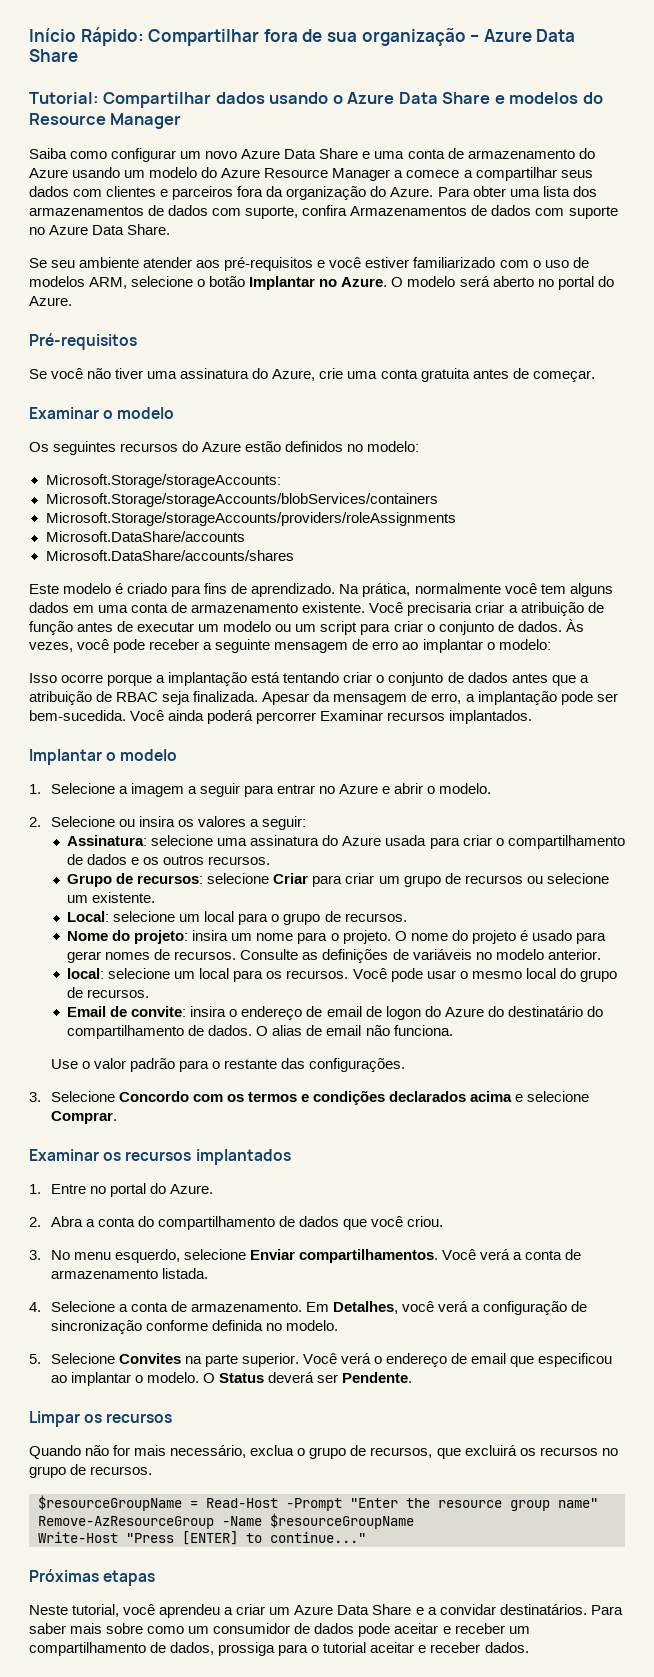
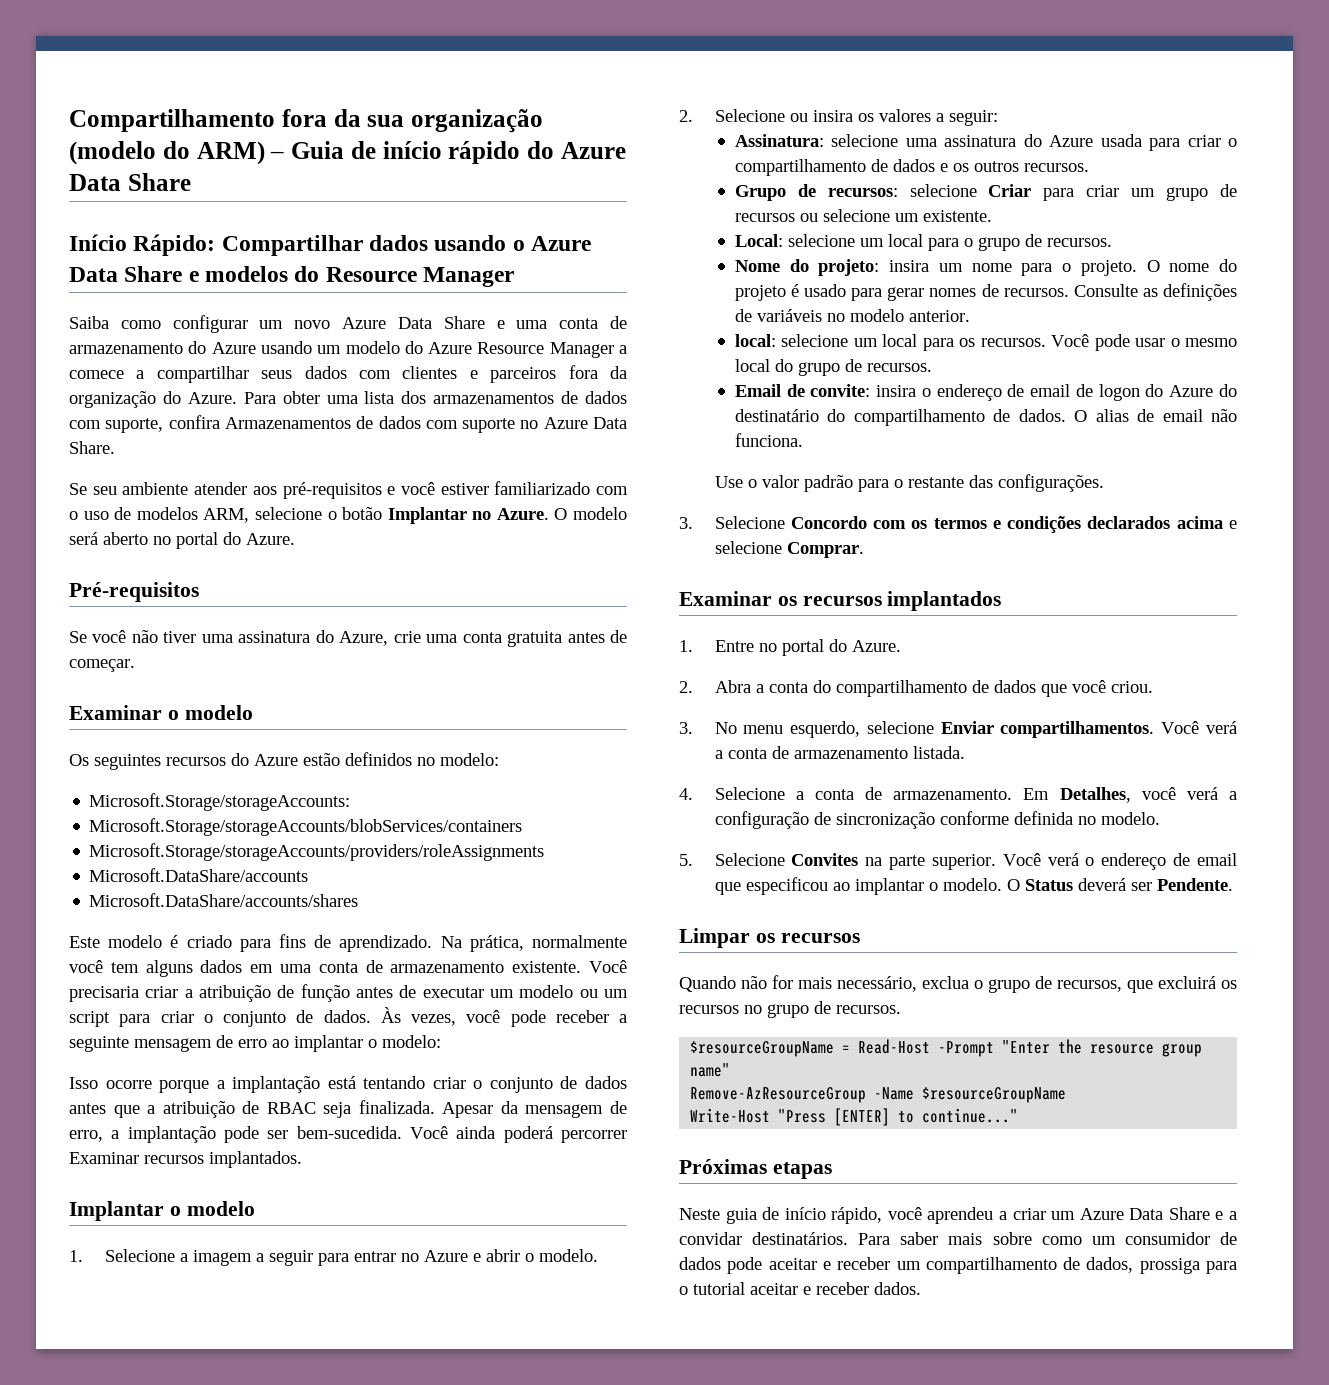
[29,27,480,46] Início Rápido: Compartilhar fora de sua organização – -> [69,109,543,133] [69,141,554,165] Compartilhamento fora da sua organização (modelo do ARM) – Guia de início rápido do
[29,92,99,104] Tutorial: -> [69,234,216,256] Início Rápido:
[72,1604,120,1617] tutorial, -> [725,1207,883,1224] guia de início rápido,

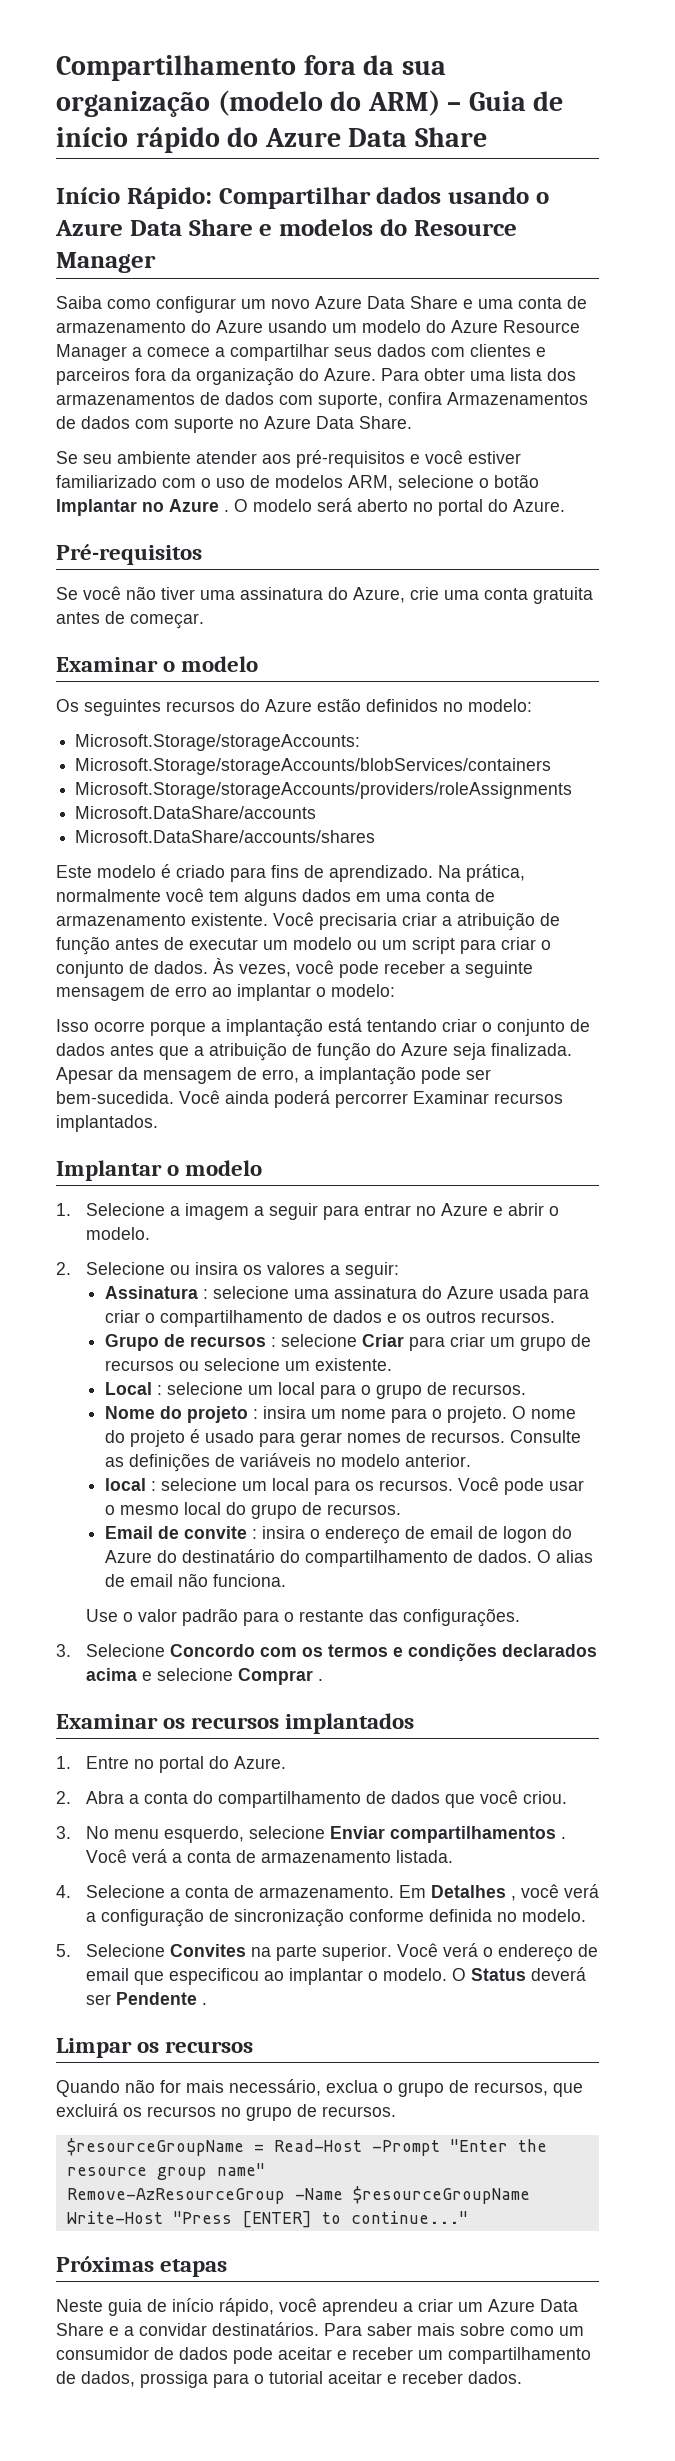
[496,508,549,520] Azure. -> [169,499,229,512] Azure .
[266,1102,316,1114] RBAC -> [317,1042,448,1061] função do Azure
[734,134,824,147] Assinatura: -> [105,1286,209,1299] Assinatura :
[827,188,898,197] recursos: -> [190,1336,277,1347] recursos :
[734,234,783,247] Local: -> [105,1382,163,1395] Local :
[818,259,880,276] projeto: -> [187,1406,259,1423] projeto :
[734,334,776,347] local: -> [105,1478,157,1491] local :
[810,384,871,397] convite: -> [184,1526,258,1539] convite :
[786,542,864,558] Comprar. -> [237,1668,323,1685] Comprar .
[1000,721,1155,738] compartilhamentos. -> [389,1826,566,1843] compartilhamentos .
[1059,787,1131,803] Detalhes, -> [430,1885,516,1901] Detalhes ,
[1156,878,1233,891] Pendente. -> [115,1992,207,2005] Pendente .

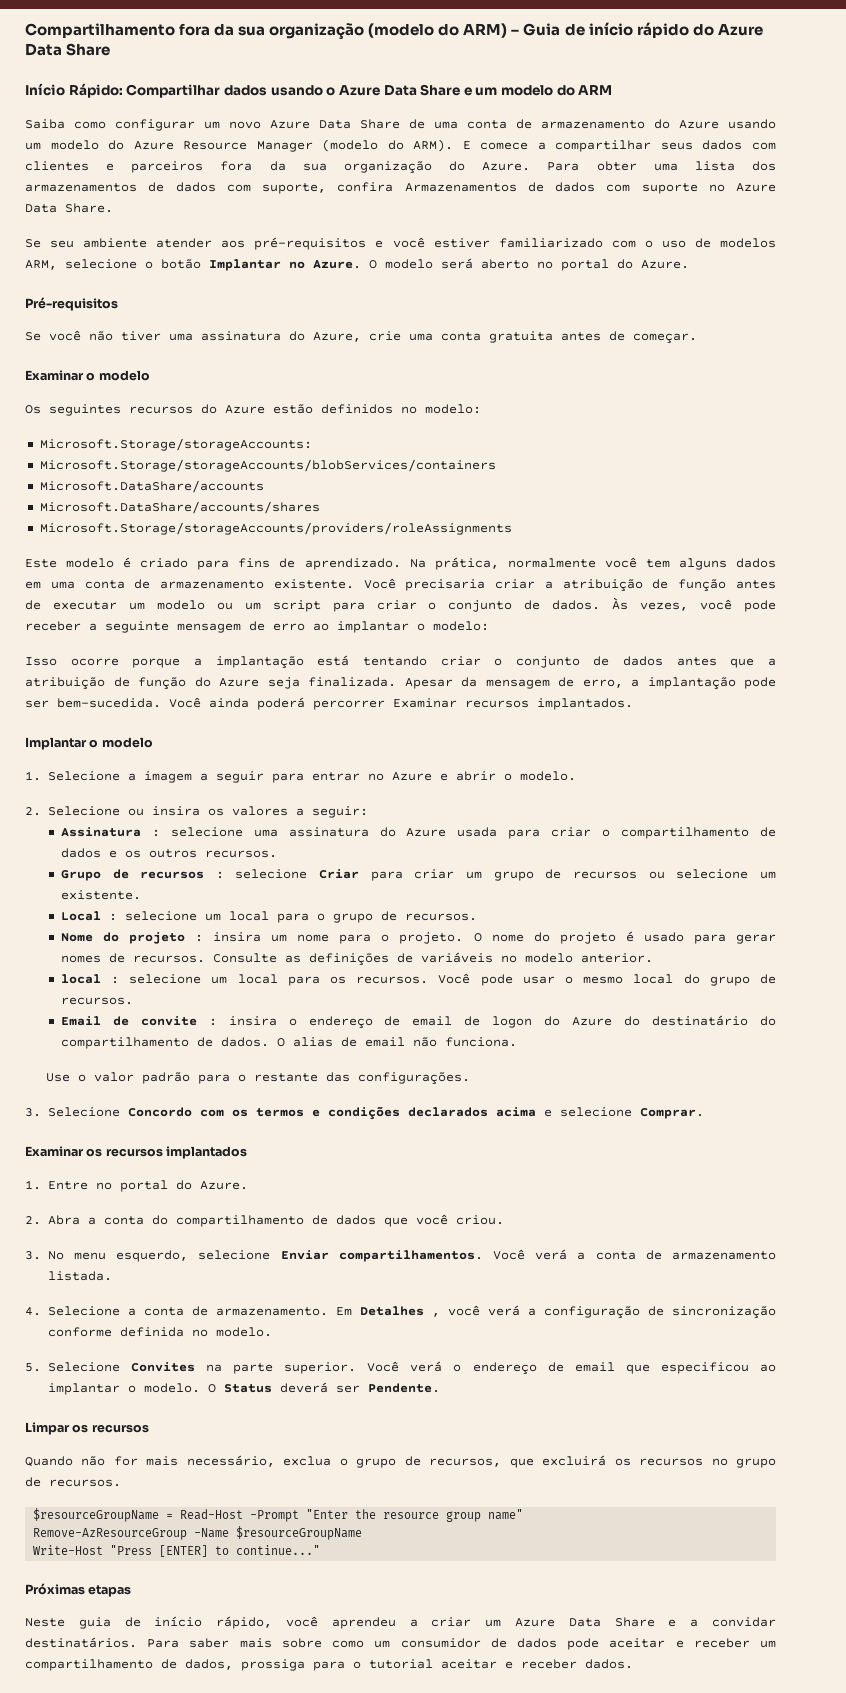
[279,219,517,236] [56,252,156,273] modelos do Resource Manager -> [475,85,613,96] um modelo do ARM
[463,299,473,309] e -> [409,119,425,129] de
[132,347,142,357] a -> [322,139,471,152] (modelo do ARM). E
(191, 374) none -> [302,163,327,171] sua
[169,499,229,512] Azure . -> [313,260,361,269] Azure.
[75,782,573,799] // Microsoft.Storage/storageAccounts/providers/roleAssignments -> (496, 465) none
(376, 836) none -> [39,522,512,535] // Microsoft.Storage/storageAccounts/providers/roleAssignments
[237,1668,323,1685] Comprar . -> [639,1108,704,1119] Comprar.
[389,1826,566,1843] compartilhamentos . -> [338,1250,483,1262] compartilhamentos.
[115,1992,207,2005] Pendente . -> [367,1383,440,1393] Pendente.

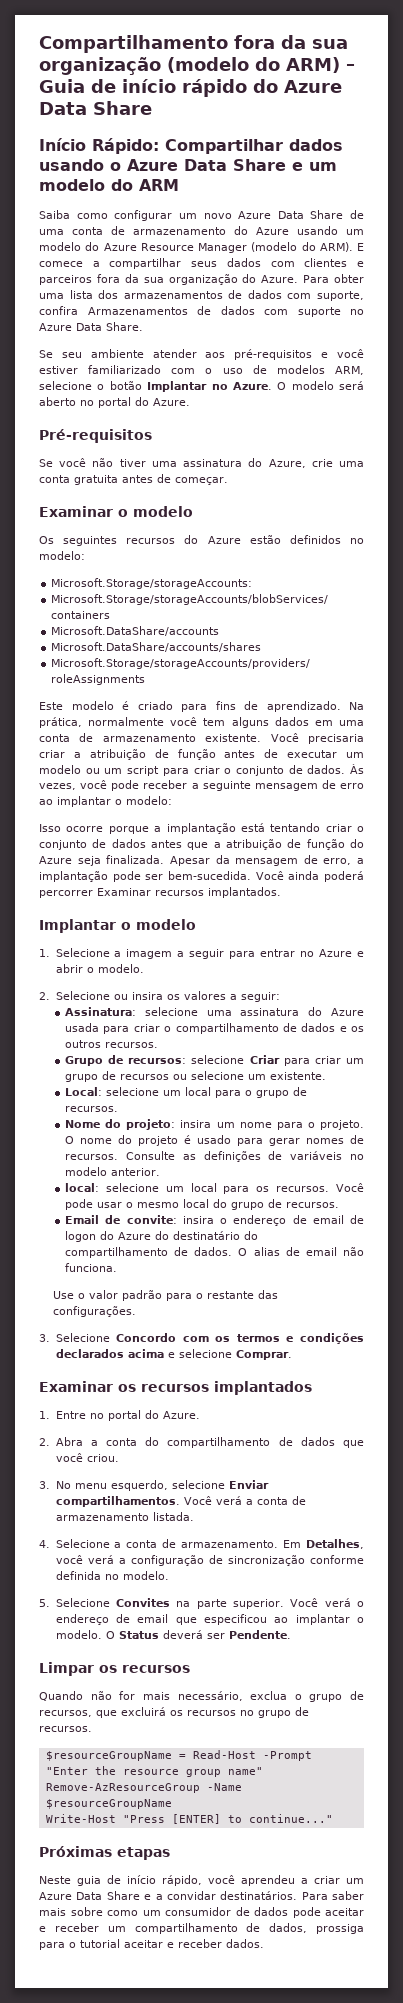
[60,827,160,837] Assinatura : -> [65,1007,137,1016] Assinatura:
[140,871,224,879] recursos : -> [128,1058,187,1064] recursos:
[60,911,117,921] Local : -> [65,1087,103,1096] Local:
[128,932,204,944] projeto : -> [126,1119,176,1130] projeto:
[60,974,120,984] local : -> [65,1183,100,1192] local:
[140,1016,217,1026] convite : -> [126,1215,177,1224] convite:
[359,1306,440,1317] Detalhes , -> [306,1539,364,1549] Detalhes,

